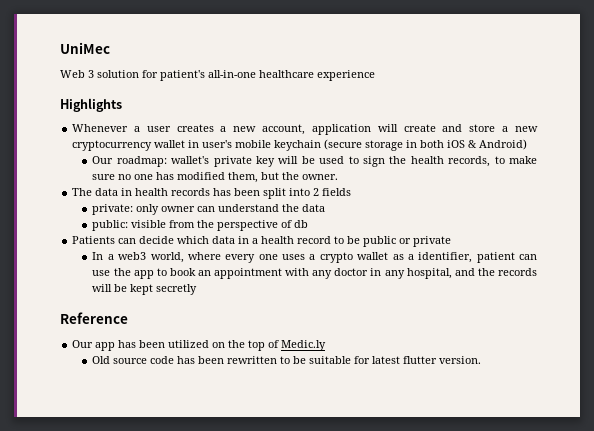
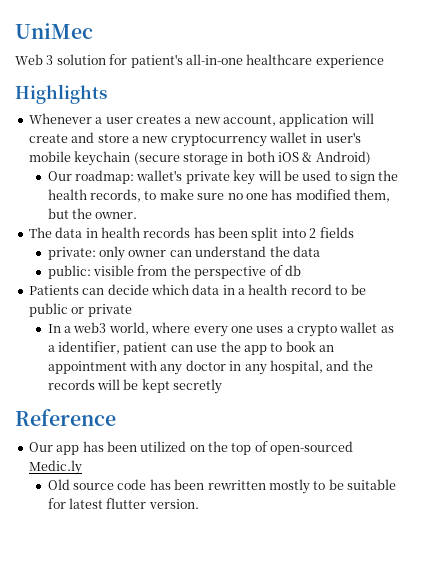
(280, 344) none -> [270,441,354,455] open-sourced
(278, 360) none -> [268,479,310,494] mostly

